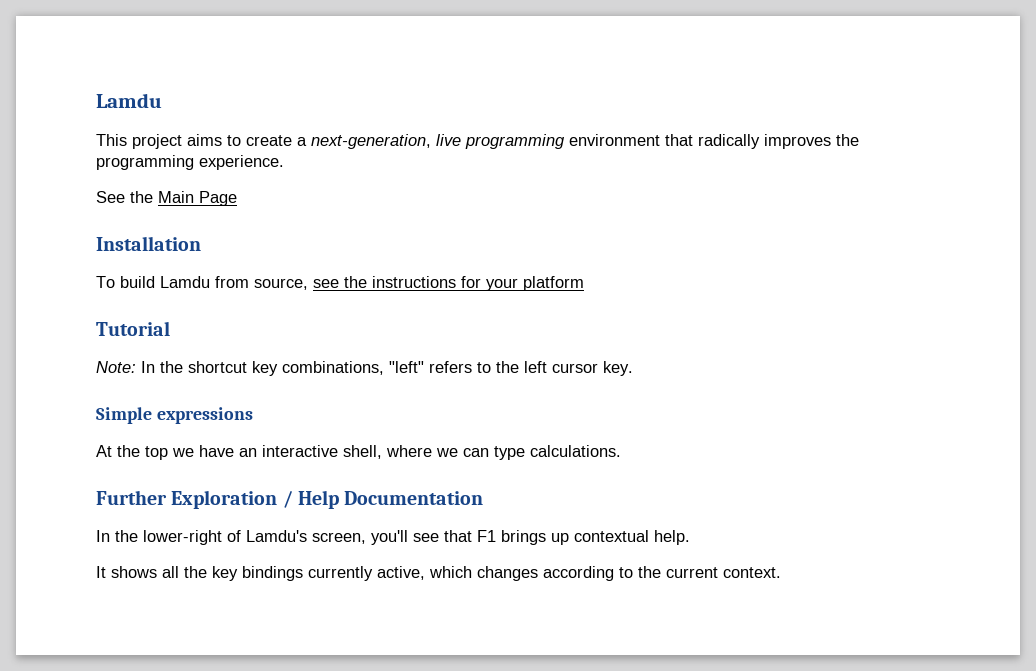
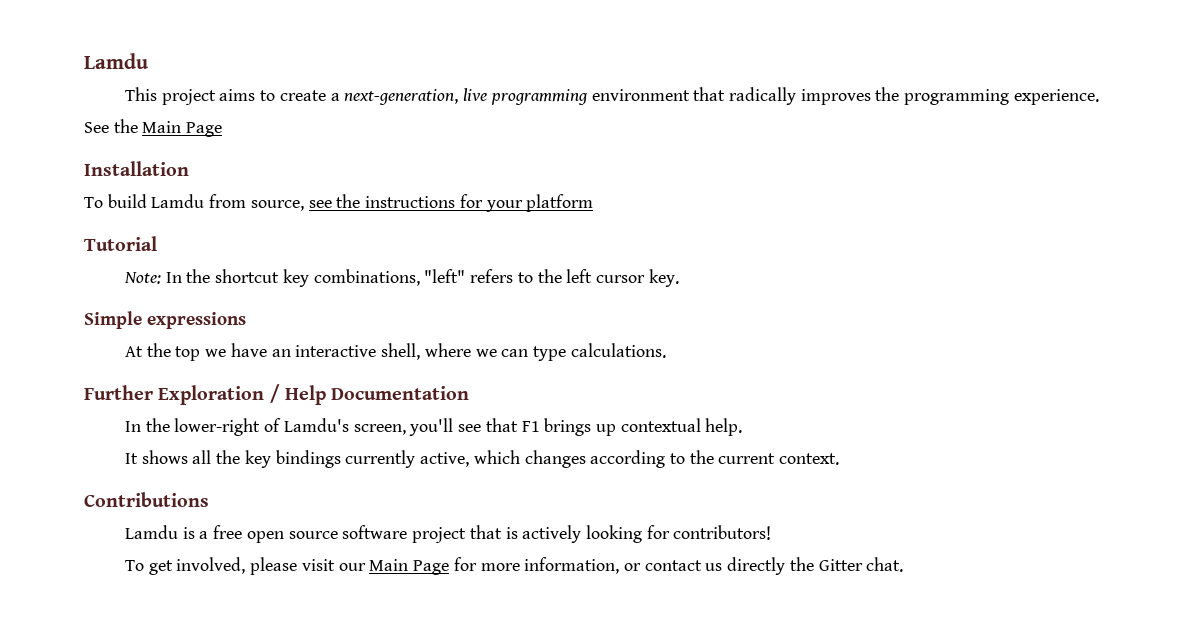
(781, 572) none -> [84,492,209,507] [125,525,772,543] [125,557,904,575] // Contributions // Lamdu is a free open source software project that is actively looking for contributors! // To get involved, please visit our Main Page for more information, or contact us directly the Gitter chat.

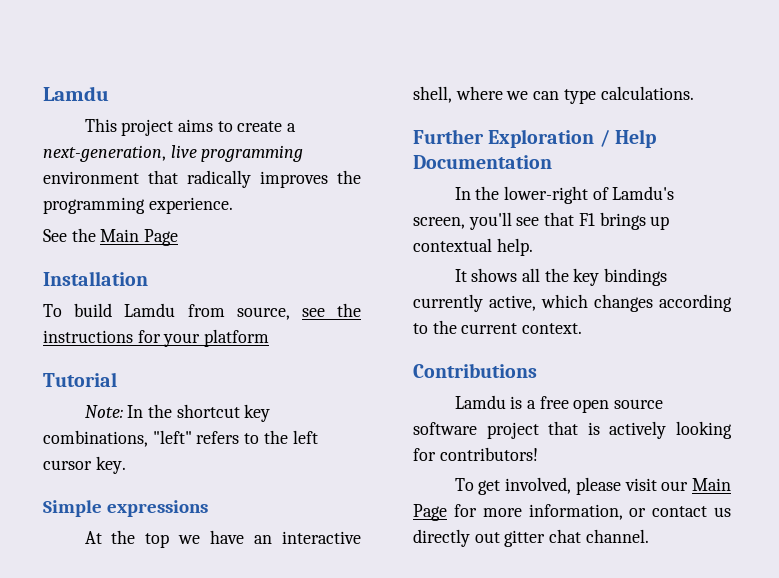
[789,557,904,572] the Gitter chat. -> [474,529,649,547] out gitter chat channel.

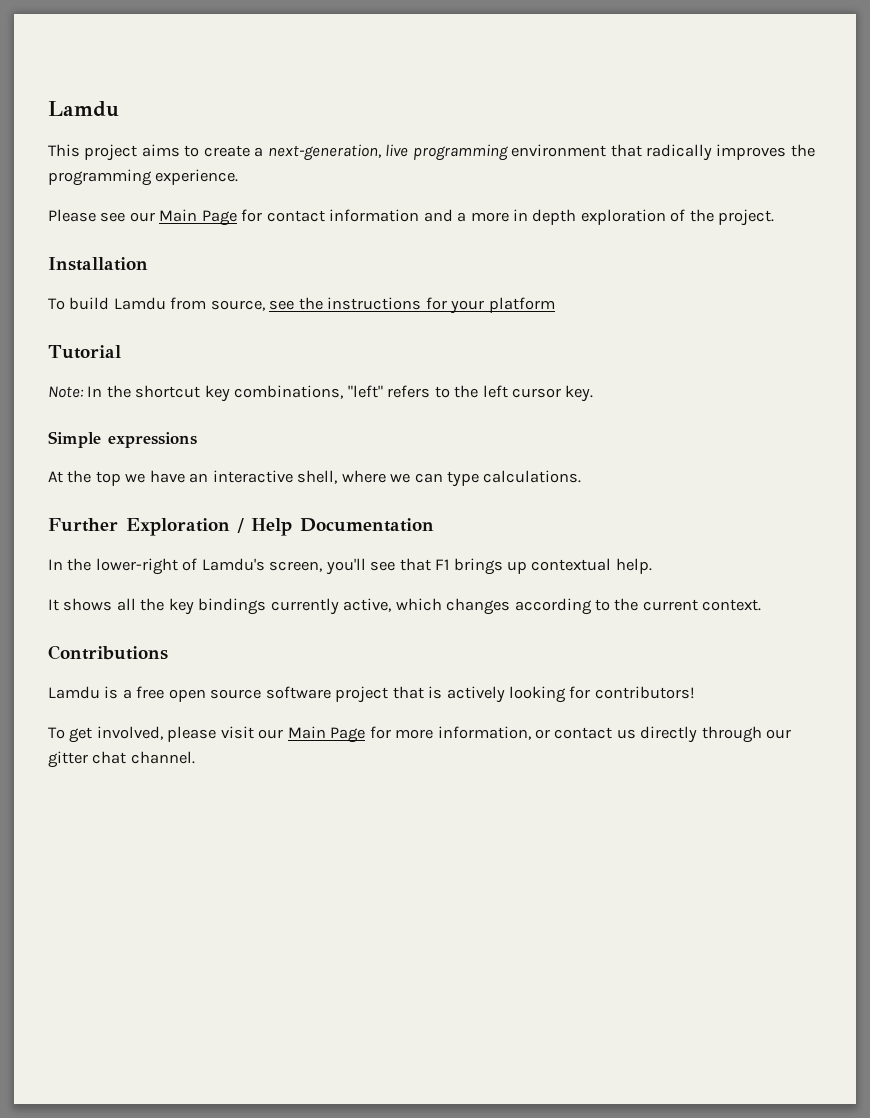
[43,228,179,246] See the Main Page -> [48,209,775,226] Please see our Main Page for contact information and a more in depth exploration of the project.
[474,532,500,543] out -> [701,726,792,743] through our

